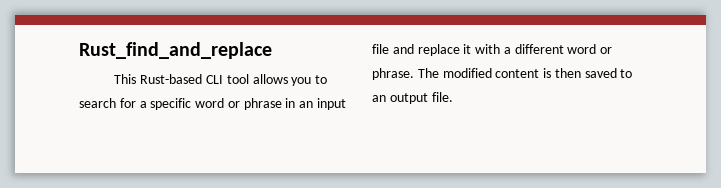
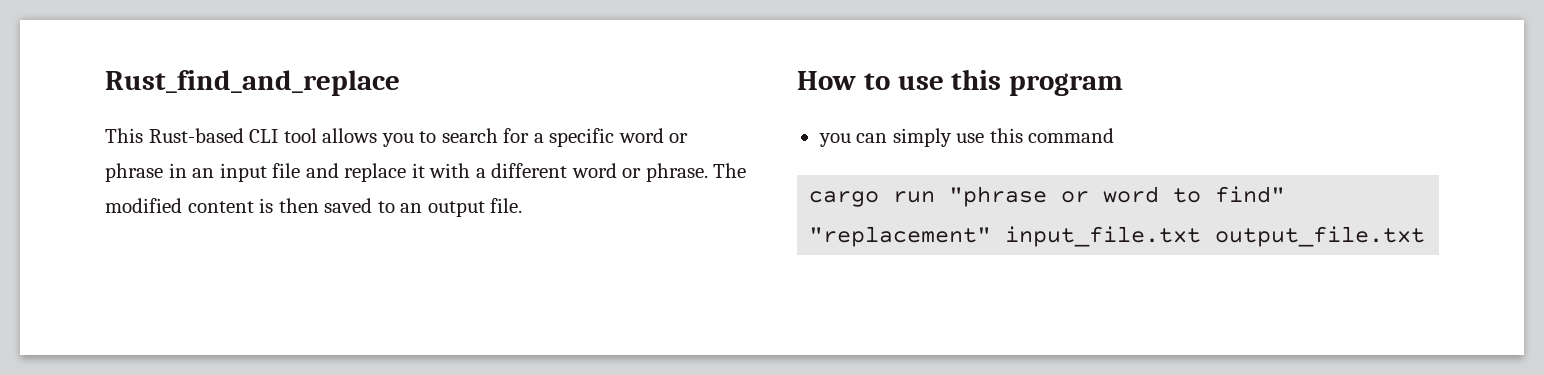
(453, 97) none -> [797,69,1124,96] [818,128,1115,147] [809,186,1286,207] [809,226,1426,247] // How to use this program // you can simply use this command // cargo run "phrase or word to find" "replacement" input_file.txt output_file.txt

